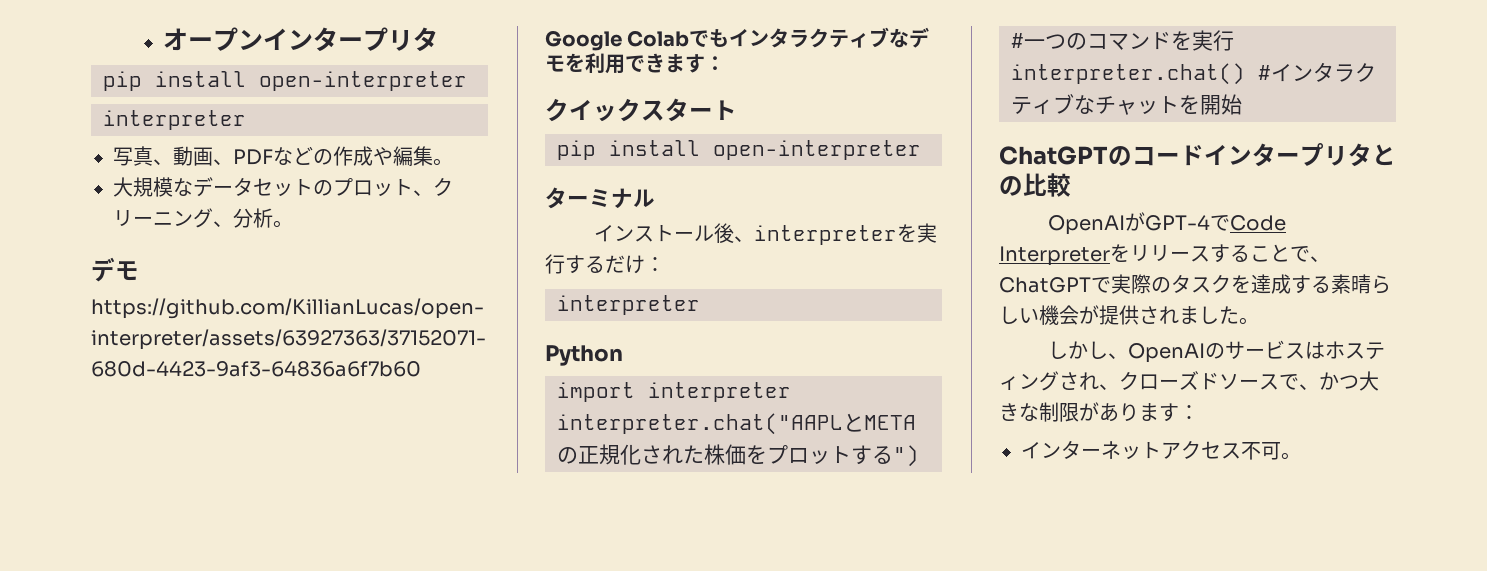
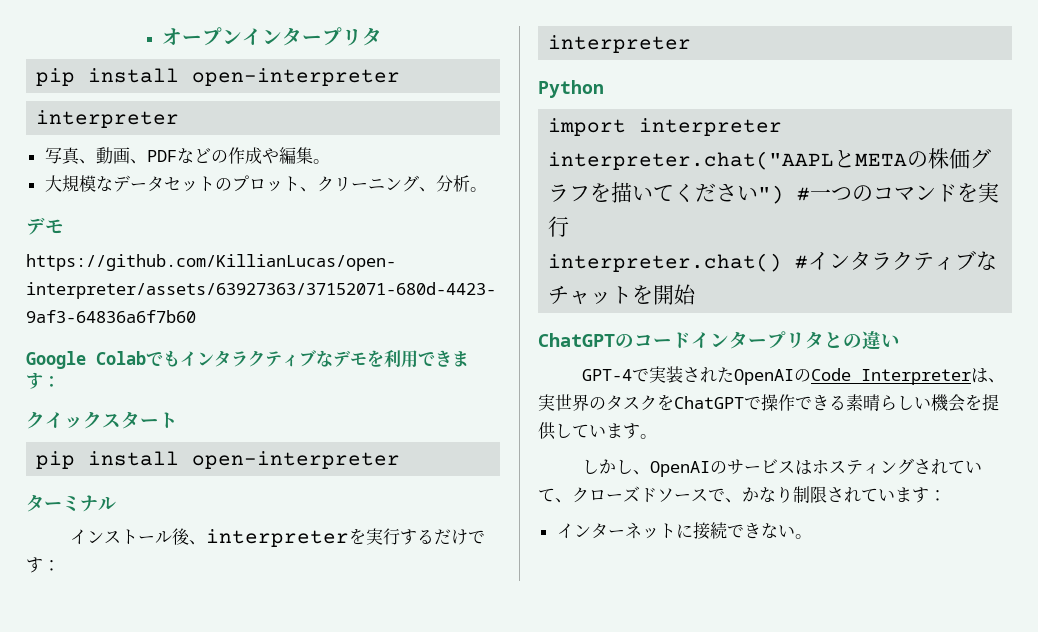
(645, 264) none -> [468,530,486,544] [26,557,43,573] です
[578,444,893,465] 正規化された株価をプロットする -> [928,148,992,169] [548,182,759,203] 株価グラフを描いてください
[1023,173,1071,197] [1048,212,1287,235] [999,244,1330,266] [999,274,1391,294] [999,305,1239,325] 比較 // OpenAIがGPT-4でCode Interpreterをリリースすることで、ChatGPTで実際のタスクを達成する素晴らしい機会が提供されました -> [862,331,900,350] [582,366,1006,385] [538,394,999,412] [538,422,640,440] 違い // GPT-4で実装されたOpenAIのCode Interpreterは、実世界のタスクをChatGPTで操作できる素晴らしい機会を提供しています
(1099, 381) none -> [948,460,983,474] [538,488,555,502] ていて
[1339,371,1379,391] [999,402,1139,422] つ大きな制限があり -> [759,486,895,503] なり制限されてい
[1161,440,1281,460] アクセス不可 -> [675,522,795,540] に接続できない

